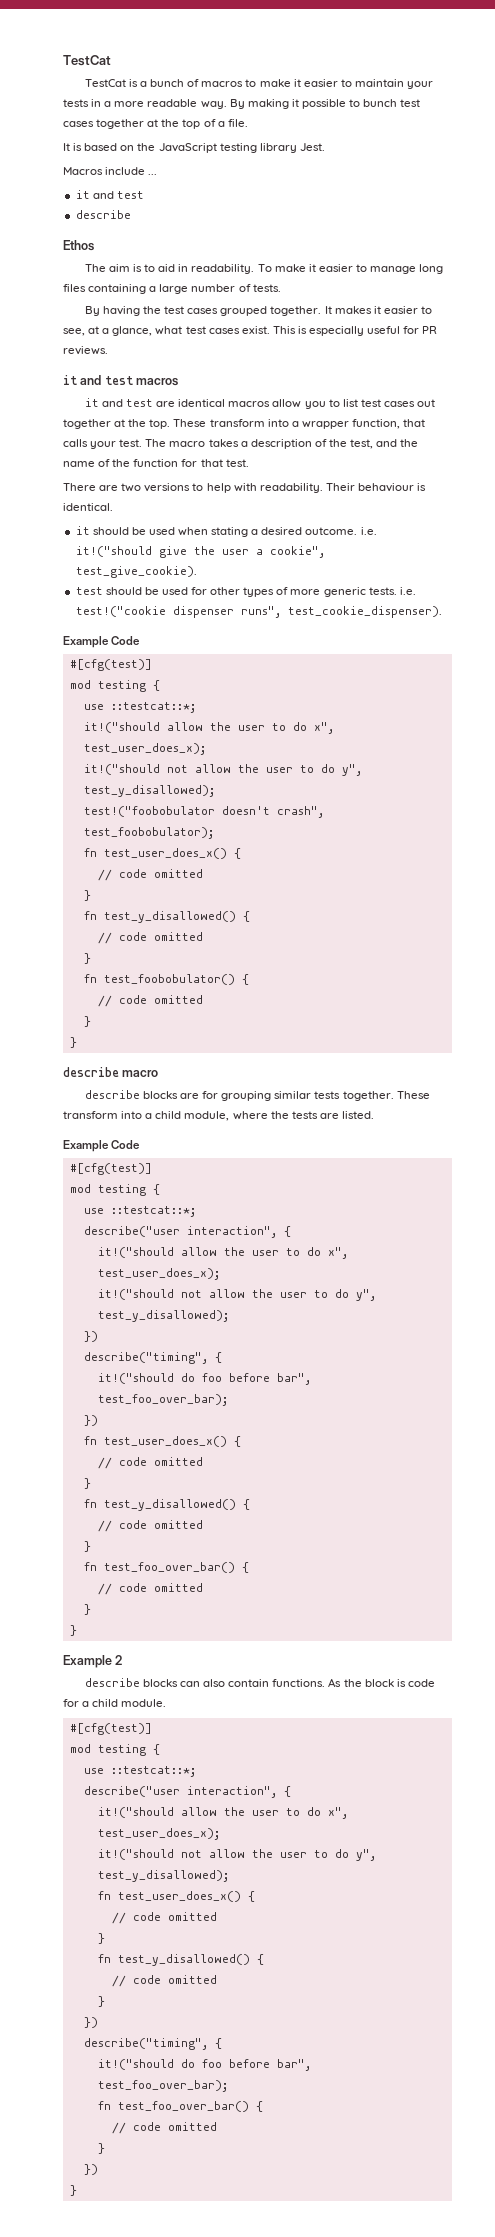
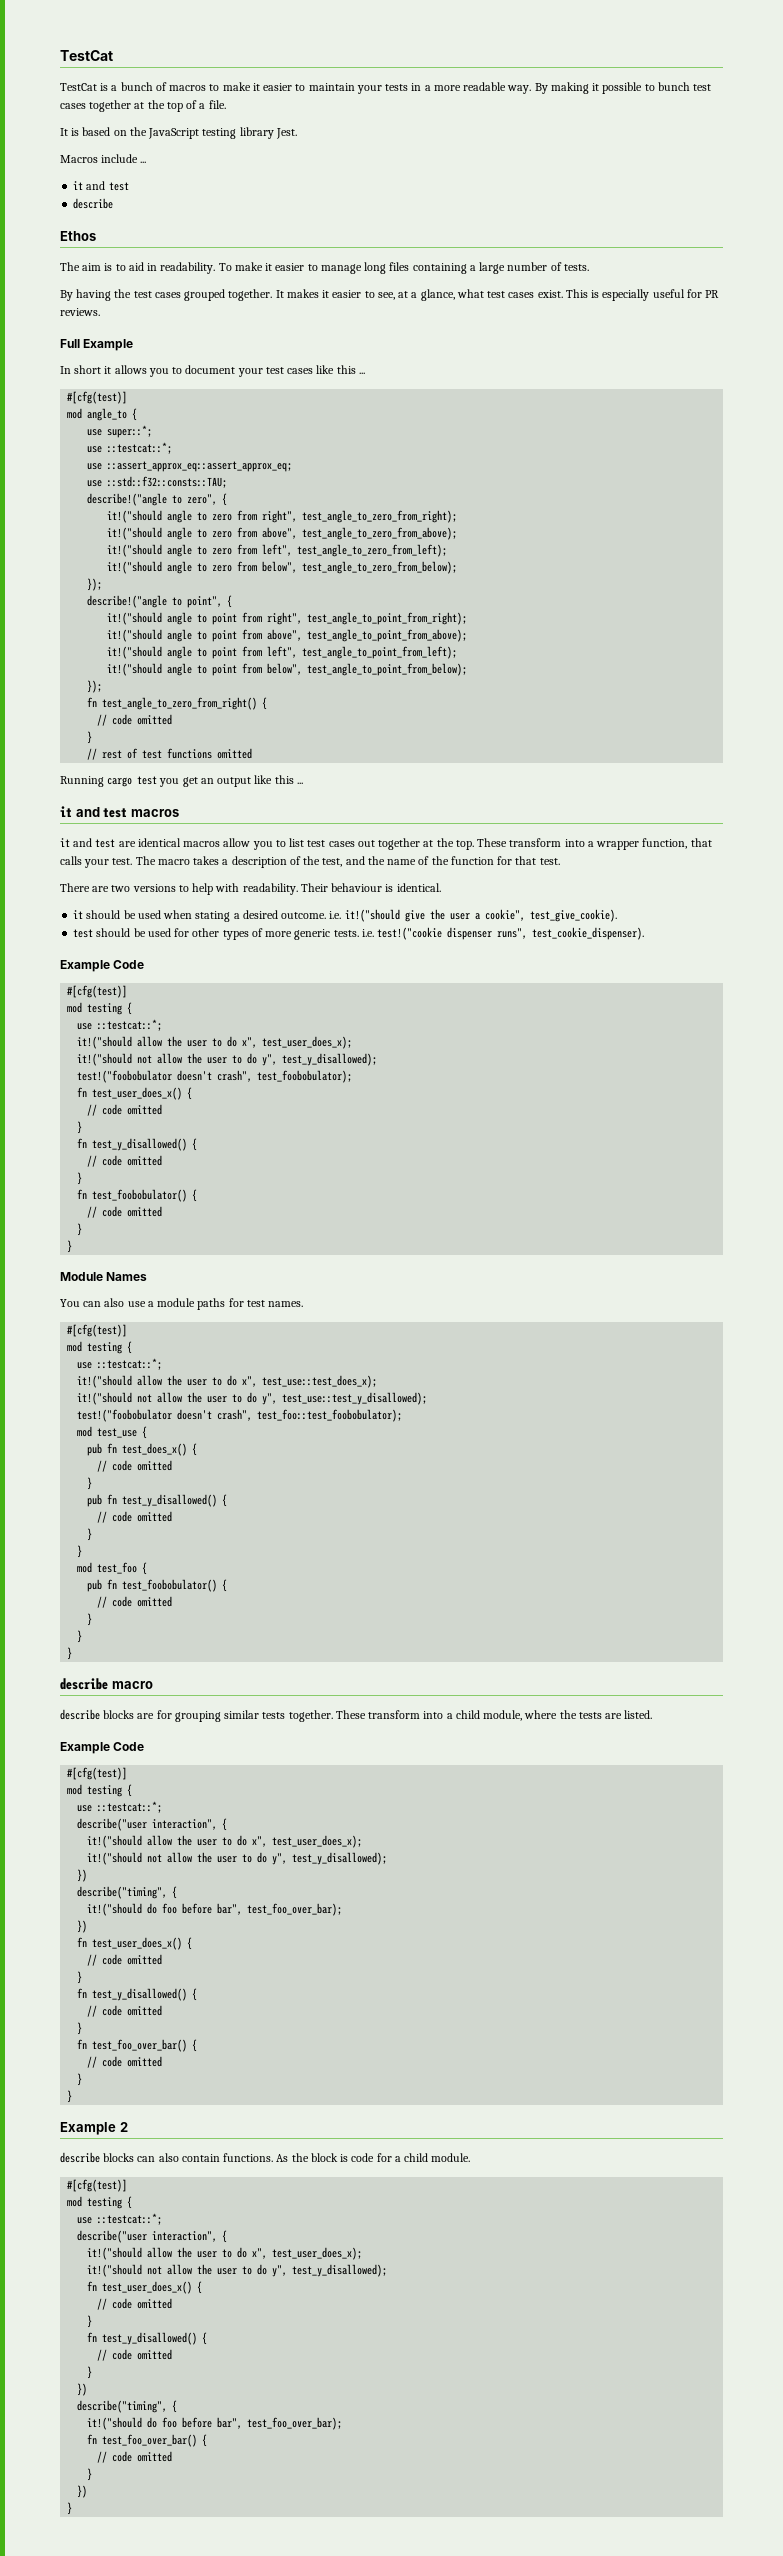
(108, 350) none -> [60,339,134,351] [60,365,365,377] [67,391,128,404] [67,408,138,421] [87,425,153,438] [87,442,173,454] [87,461,293,472] [87,476,228,488] [87,493,228,506] [107,510,458,523] [107,527,458,540] [107,544,448,557] [107,561,458,574] [87,578,103,591] [87,595,233,608] [107,612,468,625] [107,629,468,642] [107,646,458,659] [107,663,468,676] [87,680,103,693] [87,697,268,710] [97,714,173,726] [87,731,93,744] [87,748,253,760] [60,775,303,787] // Full Example // In short it allows you to document your test cases like this ... // #[cfg(test)] // mod angle_to { // use super::*; // use ::testcat::*; // use ::assert_approx_eq::assert_approx_eq; // use ::std::f32::consts::TAU; // describe!("angle to zero", { // it!("should angle to zero from right", test_angle_to_zero_from_right); // it!("should angle to zero from above", test_angle_to_zero_from_above); // it!("should angle to zero from left", test_angle_to_zero_from_left); // it!("should angle to zero from below", test_angle_to_zero_from_below); // }); // describe!("angle to point", { // it!("should angle to point from right", test_angle_to_point_from_right); // it!("should angle to point from above", test_angle_to_point_from_above); // it!("should angle to point from left", test_angle_to_point_from_left); // it!("should angle to point from below", test_angle_to_point_from_below); // }); // fn test_angle_to_zero_from_right() { // // code omitted // } // // rest of test functions omitted // Running cargo test you get an output like this ...
(77, 1042) none -> [60,1272,148,1281] [60,1298,304,1310] [67,1324,128,1337] [67,1341,133,1354] [77,1358,163,1370] [77,1375,378,1388] [77,1392,428,1405] [77,1409,403,1422] [77,1426,148,1439] [87,1443,198,1456] [97,1460,173,1472] [87,1477,93,1490] [87,1494,228,1507] [97,1511,173,1523] [87,1528,93,1541] [77,1545,83,1558] [77,1562,148,1575] [87,1579,228,1592] [97,1596,173,1608] [87,1613,93,1626] [77,1630,83,1643] [67,1647,73,1660] // Module Names // You can also use a module paths for test names. // #[cfg(test)] // mod testing { // use ::testcat::*; // it!("should allow the user to do x", test_use::test_does_x); // it!("should not allow the user to do y", test_use::test_y_disallowed); // test!("foobobulator doesn't crash", test_foo::test_foobobulator); // mod test_use { // pub fn test_does_x() { // // code omitted // } // pub fn test_y_disallowed() { // // code omitted // } // } // mod test_foo { // pub fn test_foobobulator() { // // code omitted // } // } // }

